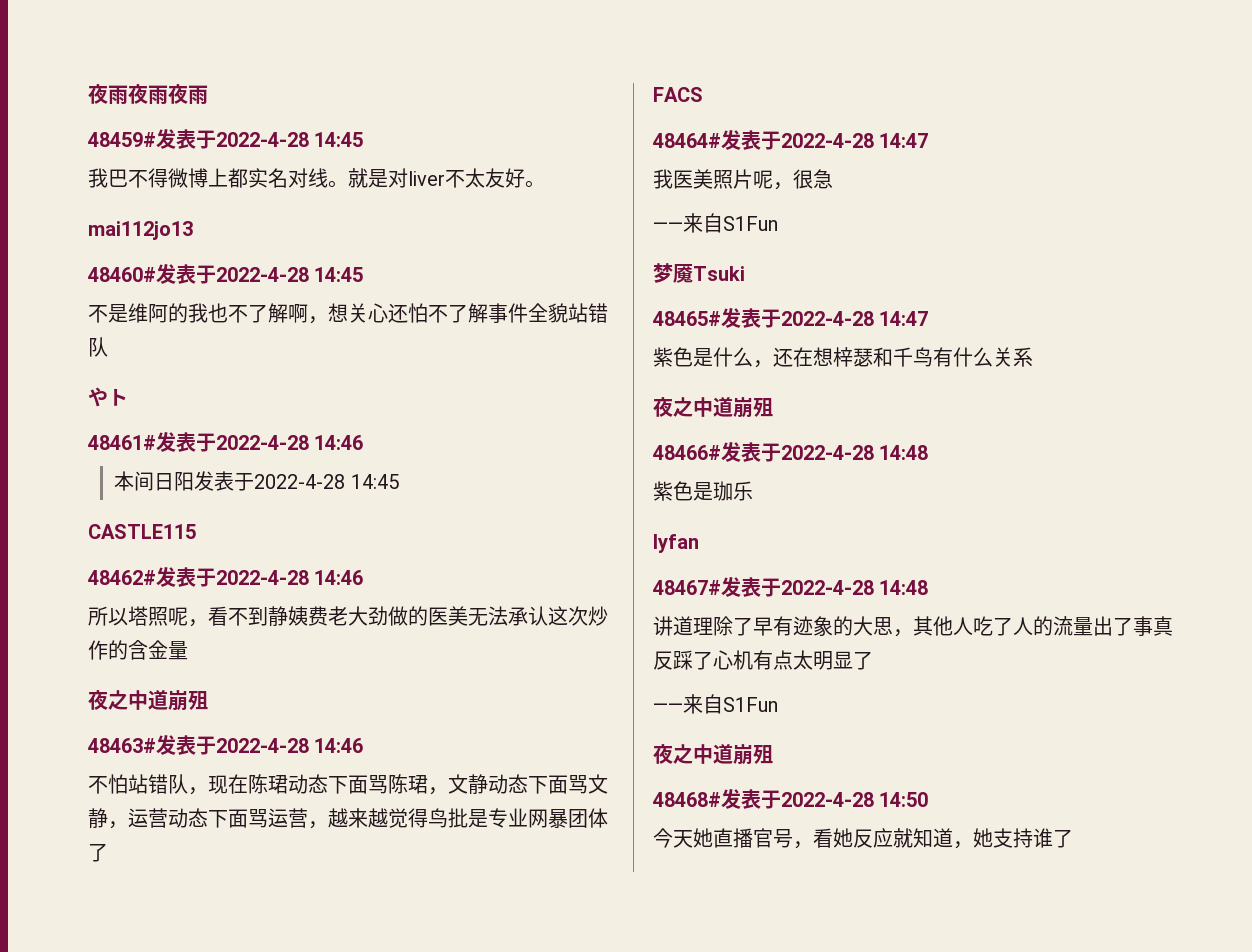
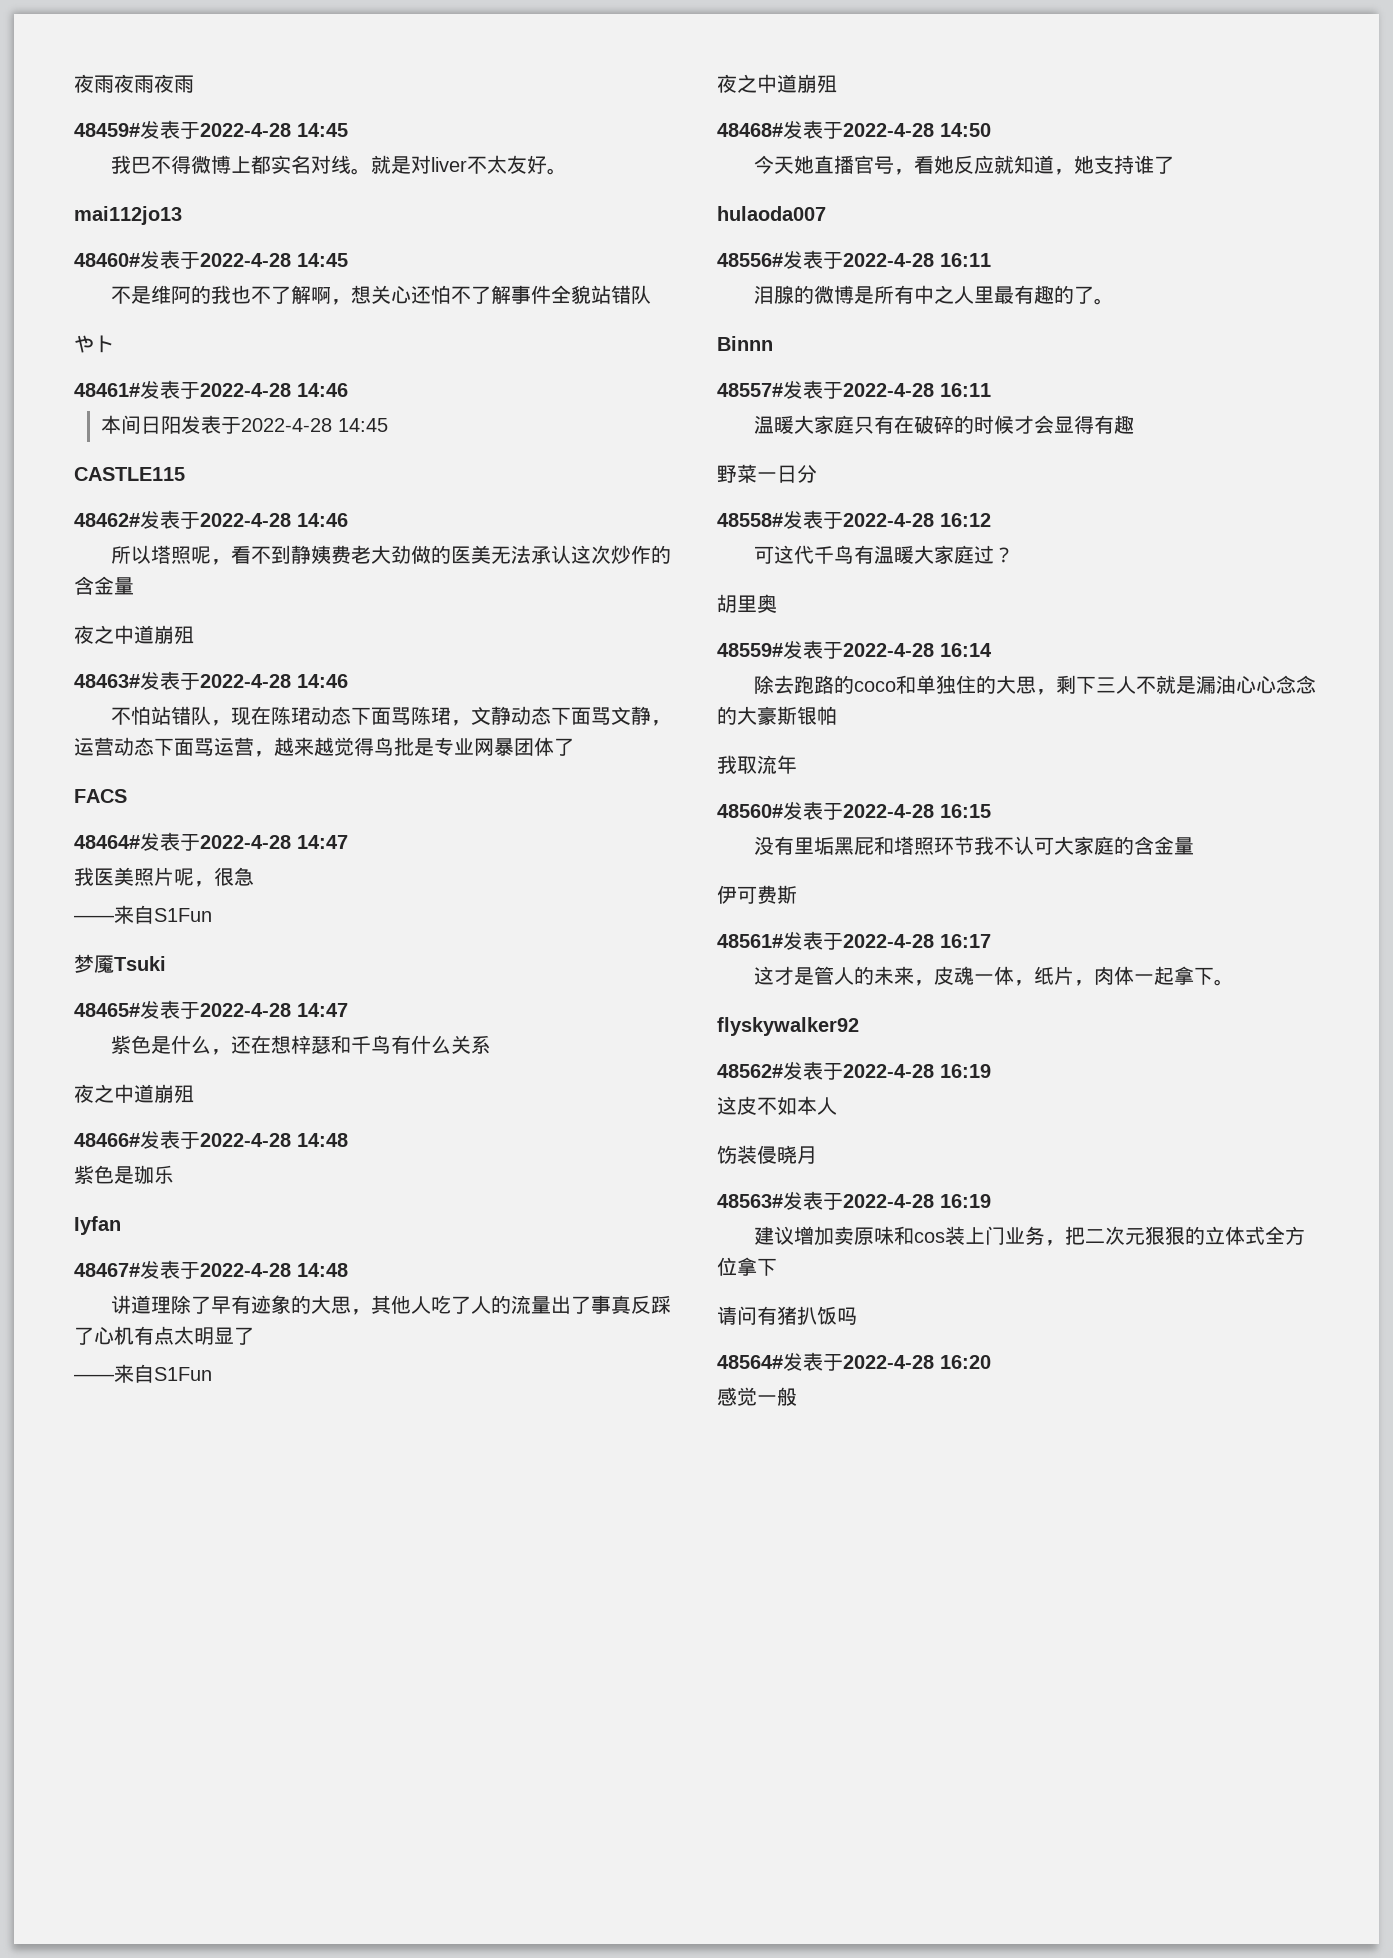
(1073, 838) none -> [717,206,826,221] [717,250,991,269] [753,285,1114,305] [717,336,773,351] [717,380,991,399] [753,415,1134,434] [717,464,817,483] [717,510,991,529] [753,545,1014,564] [717,594,777,613] [717,640,992,659] [753,675,1316,695] [717,706,837,725] [717,755,797,774] [717,801,991,820] [753,836,1194,855] [717,885,797,904] [717,931,991,950] [753,966,1234,986] [717,1017,859,1036] [717,1061,991,1080] [717,1096,837,1115] [717,1145,817,1164] [717,1191,991,1210] [753,1226,1305,1246] [717,1257,777,1276] [717,1306,857,1325] [717,1352,991,1371] [717,1387,797,1406] // hulaoda007 // 48556#发表于2022-4-28 16:11 // 泪腺的微博是所有中之人里最有趣的了。 // Binnn // 48557#发表于2022-4-28 16:11 // 温暖大家庭只有在破碎的时候才会显得有趣 // 野菜一日分 // 48558#发表于2022-4-28 16:12 // 可这代千鸟有温暖大家庭过？ // 胡里奥 // 48559#发表于2022-4-28 16:14 // 除去跑路的coco和单独住的大思，剩下三人不就是漏油心心念念的大豪斯银帕 // 我取流年 // 48560#发表于2022-4-28 16:15 // 没有里垢黑屁和塔照环节我不认可大家庭的含金量 // 伊可费斯 // 48561#发表于2022-4-28 16:17 // 这才是管人的未来，皮魂一体，纸片，肉体一起拿下。 // flyskywalker92 // 48562#发表于2022-4-28 16:19 // 这皮不如本人 // 饬装侵晓月 // 48563#发表于2022-4-28 16:19 // 建议增加卖原味和cos装上门业务，把二次元狠狠的立体式全方位拿下 // 请问有猪扒饭吗 // 48564#发表于2022-4-28 16:20 // 感觉一般

